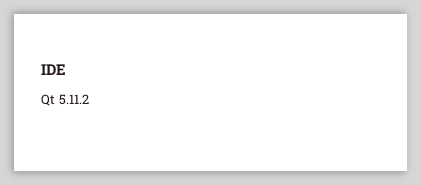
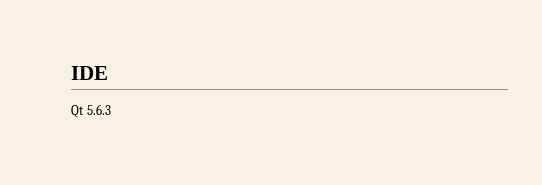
[58,94,89,105] 5.11.2 -> [86,104,111,115] 5.6.3

